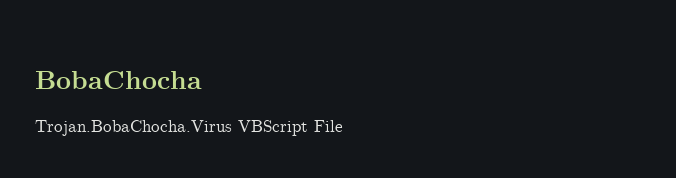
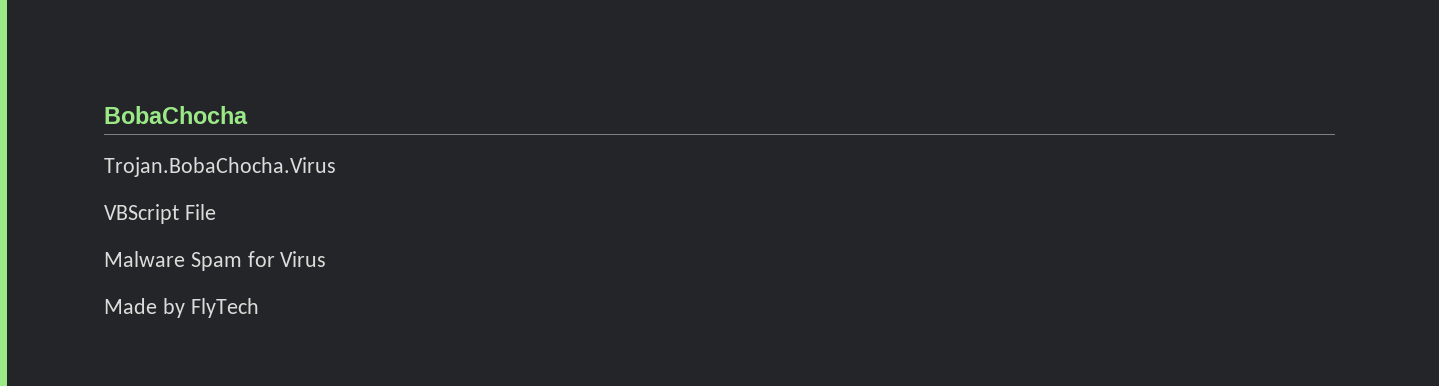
(232, 128) none -> (336, 167) //
(343, 126) none -> [104,251,327,271] [104,298,259,318] // Malware Spam for Virus // Made by FlyTech

